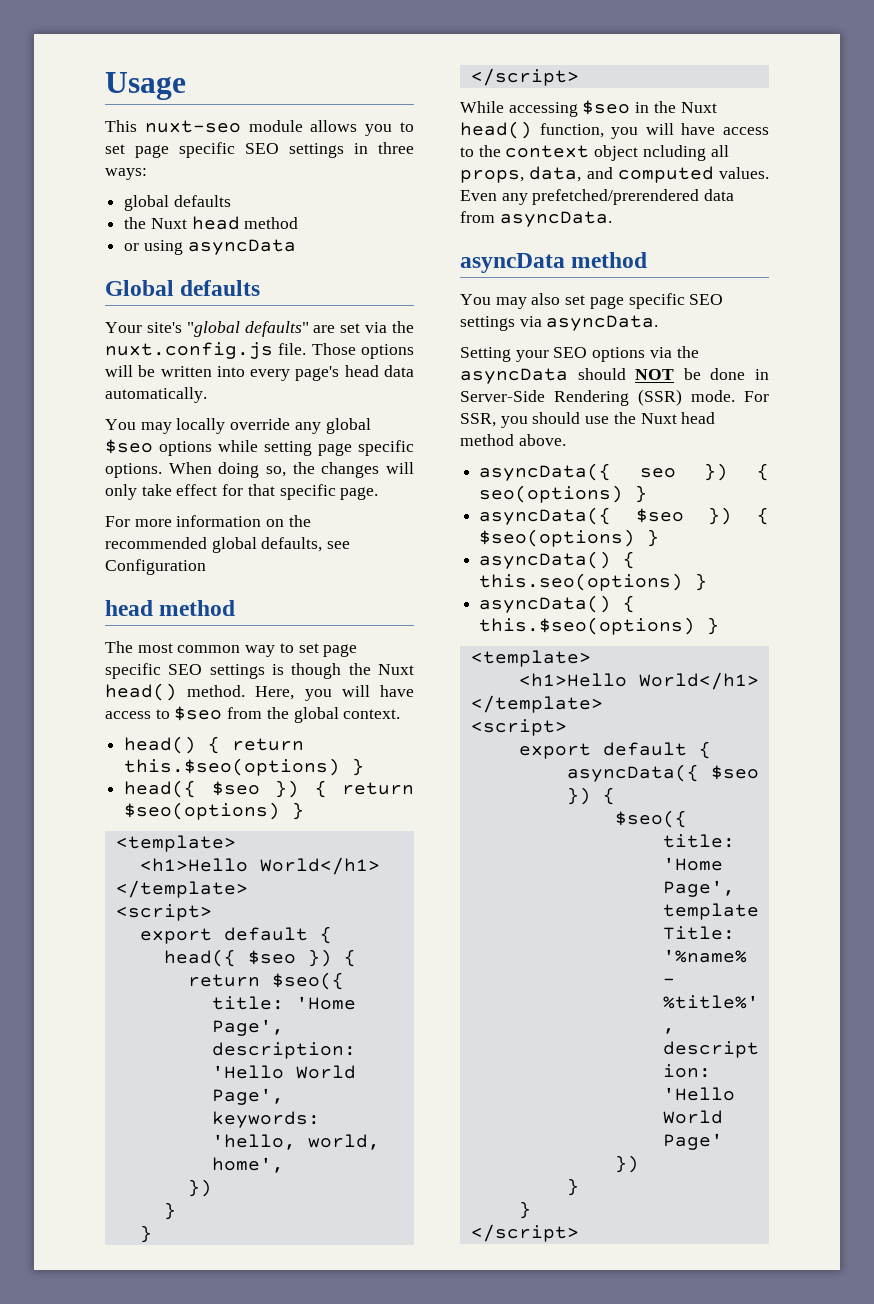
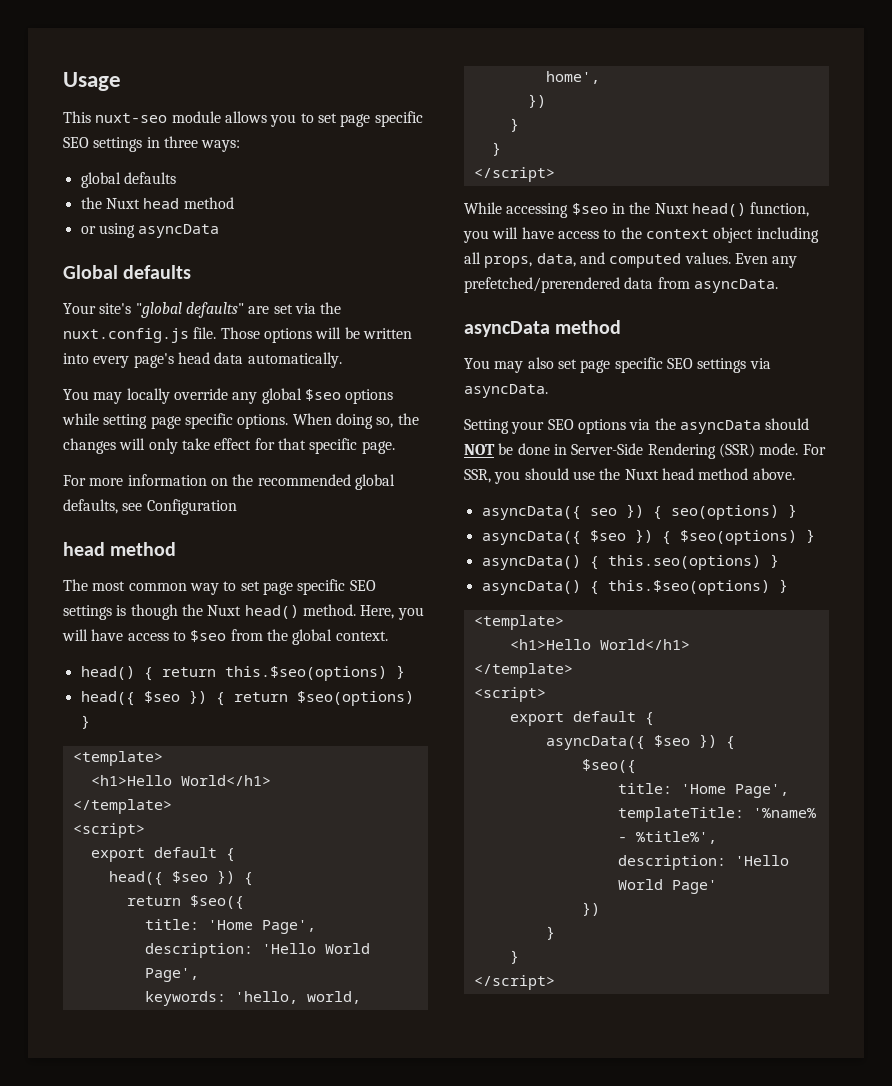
[642,145,706,161] ncluding -> [756,227,819,243] including

